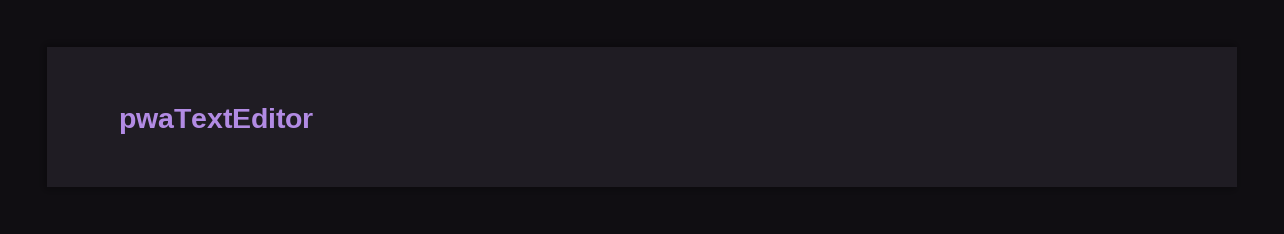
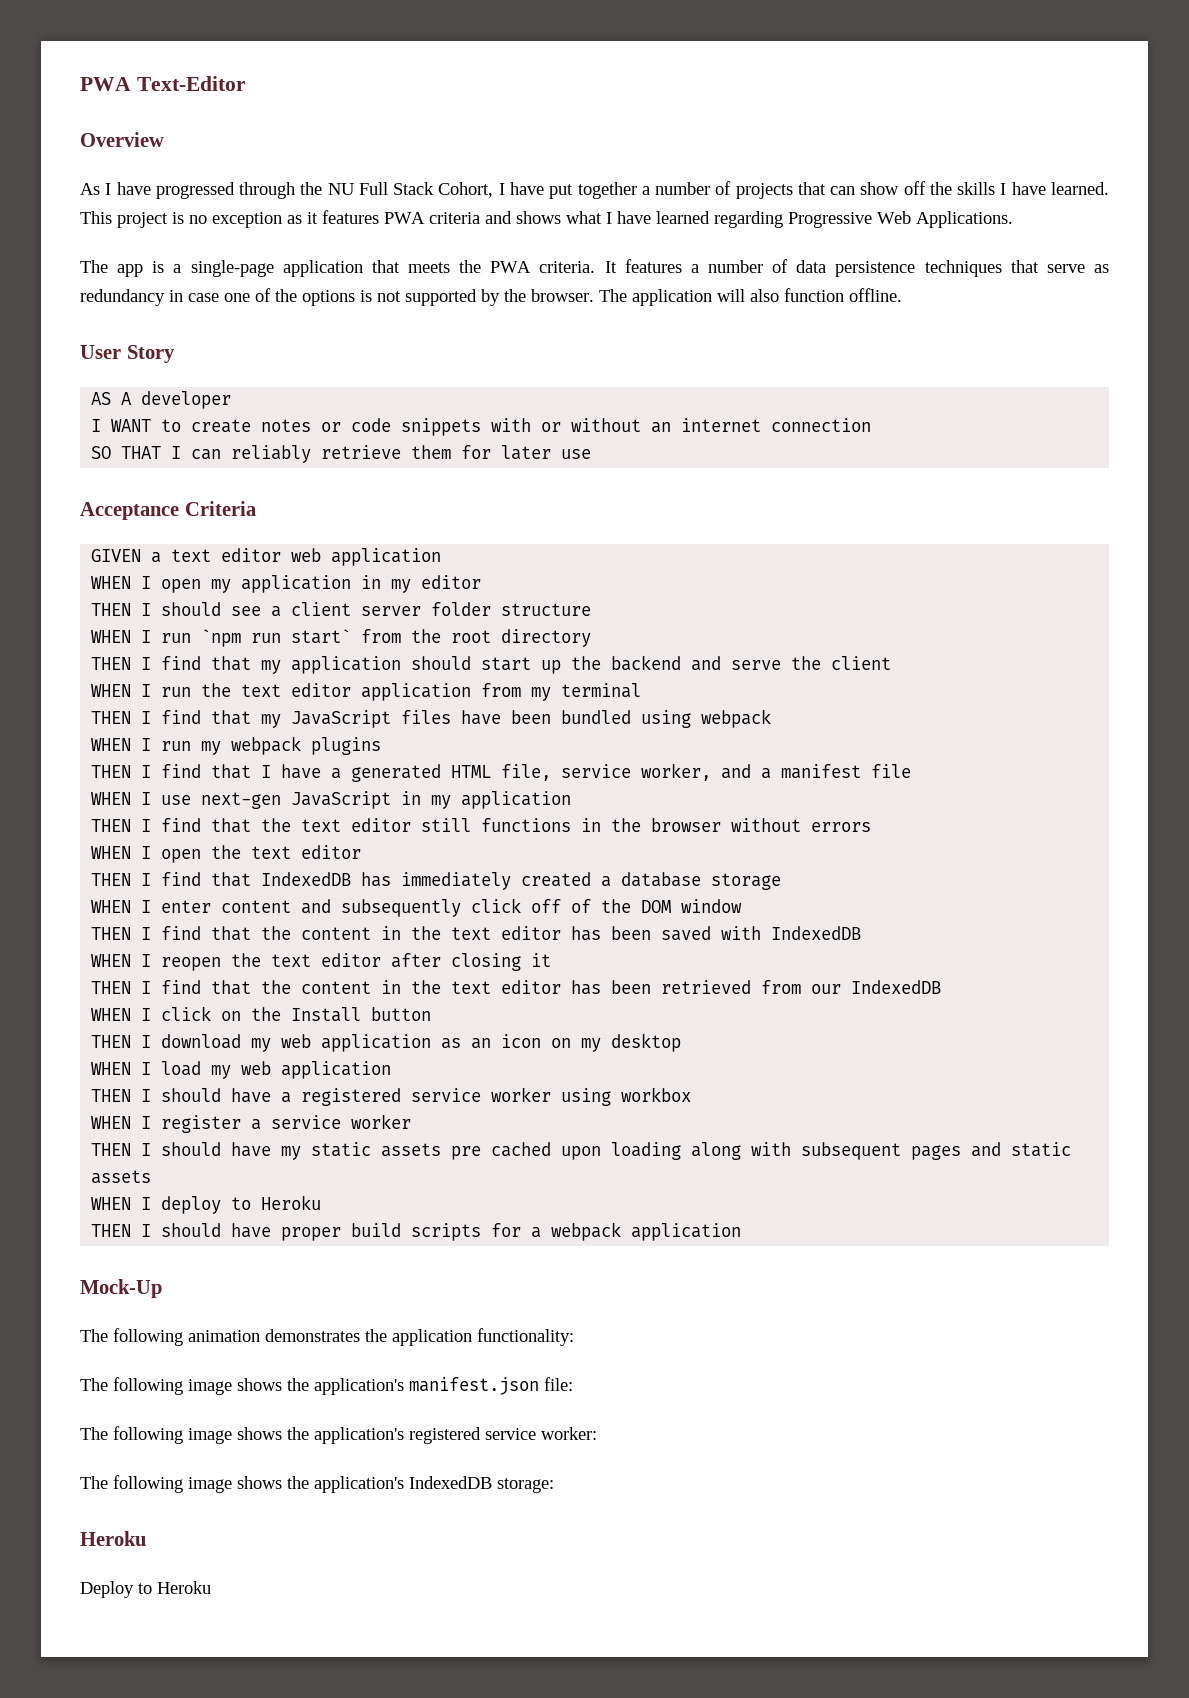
[119,108,313,134] pwaTextEditor -> [80,76,246,91] [80,132,164,147] [80,181,1109,199] [80,210,1013,228] [80,259,1109,277] [80,288,902,306] [80,345,175,363] [91,391,232,409] [91,418,872,436] [91,445,592,463] [80,501,256,520] [91,548,442,566] [91,575,482,593] [91,602,592,617] [91,629,592,647] [91,655,892,674] [91,683,642,701] [91,709,772,728] [91,736,382,755] [91,763,912,782] [91,791,572,809] [91,818,872,833] [91,845,362,863] [91,872,782,890] [91,898,743,917] [91,926,862,941] [91,953,552,971] [91,980,942,995] [91,1006,432,1022] [91,1033,682,1052] [91,1061,392,1079] [91,1087,692,1106] [91,1114,412,1133] [91,1142,1072,1160] [91,1170,152,1184] [91,1195,322,1214] [91,1222,742,1241] [80,1279,162,1298] [80,1328,574,1346] [80,1377,573,1395] [80,1426,597,1444] [80,1475,554,1493] [80,1531,146,1546] [80,1581,211,1598] PWA Text-Editor // Overview // As I have progressed through the NU Full Stack Cohort, I have put together a number of projects that can show off the skills I have learned. This project is no exception as it features PWA criteria and shows what I have learned regarding Progressive Web Applications. // The app is a single-page application that meets the PWA criteria. It features a number of data persistence techniques that serve as redundancy in case one of the options is not supported by the browser. The application will also function offline. // User Story // AS A developer // I WANT to create notes or code snippets with or without an internet connection // SO THAT I can reliably retrieve them for later use // Acceptance Criteria // GIVEN a text editor web application // WHEN I open my application in my editor // THEN I should see a client server folder structure // WHEN I run `npm run start` from the root directory // THEN I find that my application should start up the backend and serve the client // WHEN I run the text editor application from my terminal // THEN I find that my JavaScript files have been bundled using webpack // WHEN I run my webpack plugins // THEN I find that I have a generated HTML file, service worker, and a manifest file // WHEN I use next-gen JavaScript in my application // THEN I find that the text editor still functions in the browser without errors // WHEN I open the text editor // THEN I find that IndexedDB has immediately created a database storage // WHEN I enter content and subsequently click off of the DOM window // THEN I find that the content in the text editor has been saved with IndexedDB // WHEN I reopen the text editor after closing it // THEN I find that the content in the text editor has been retrieved from our IndexedDB // WHEN I click on the Install button // THEN I download my web application as an icon on my desktop // WHEN I load my web application // THEN I should have a registered service worker using workbox // WHEN I register a service worker // THEN I should have my static assets pre cached upon loading along with subsequent pages and static assets // WHEN I deploy to Heroku // THEN I should have proper build scripts for a webpack application // Mock-Up // The following animation demonstrates the application functionality: // The following image shows the application's manifest.json file: // The following image shows the application's registered service worker: // The following image shows the application's IndexedDB storage: // Heroku // Deploy to Heroku

